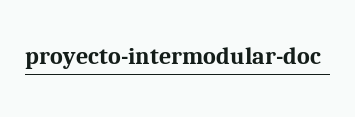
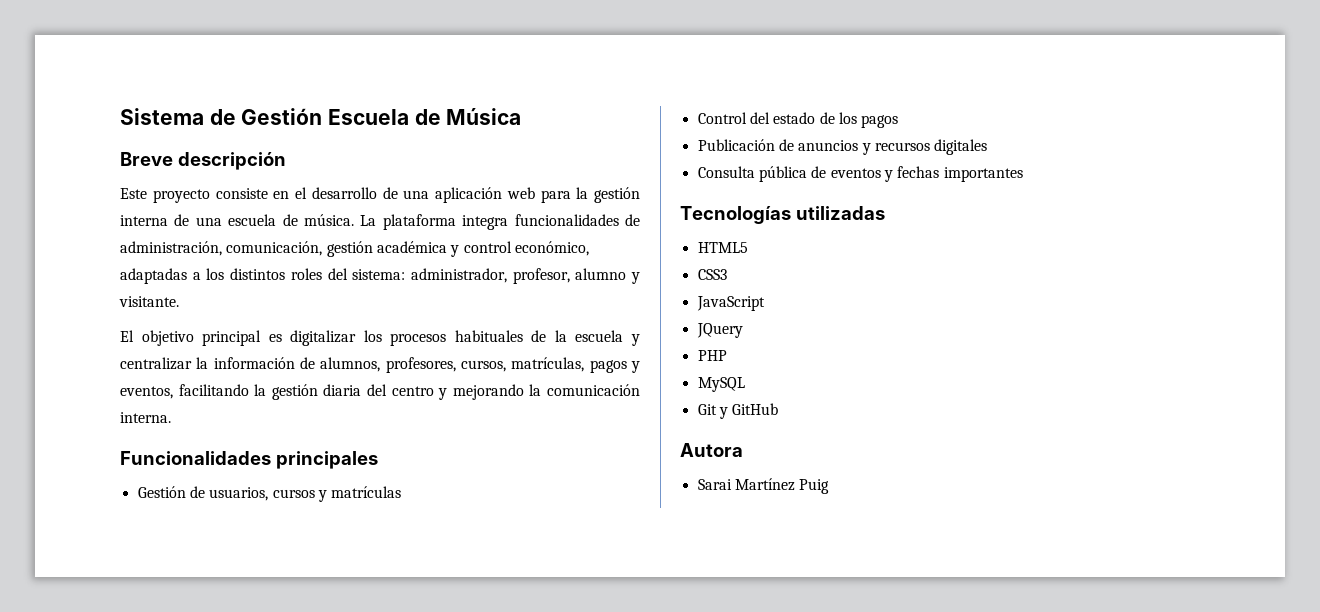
[25,47,321,69] proyecto-intermodular-doc -> [120,108,522,125] [120,152,286,170] [120,187,640,203] [120,214,640,230] [120,241,589,257] [120,268,640,284] [119,296,179,307] [120,330,641,346] [120,357,640,373] [120,384,641,400] [120,412,171,423] [120,451,378,469] [137,486,402,502] [697,112,899,128] [697,139,988,155] [697,166,1023,182] [680,206,885,224] [697,242,748,253] [697,269,727,280] [696,296,765,311] [696,323,743,338] [697,350,727,361] [697,377,745,392] [697,403,779,419] [680,443,743,457] [697,478,830,494] Sistema de Gestión Escuela de Música // Breve descripción // Este proyecto consiste en el desarrollo de una aplicación web para la gestión interna de una escuela de música. La plataforma integra funcionalidades de administración, comunicación, gestión académica y control económico, adaptadas a los distintos roles del sistema: administrador, profesor, alumno y visitante. // El objetivo principal es digitalizar los procesos habituales de la escuela y centralizar la información de alumnos, profesores, cursos, matrículas, pagos y eventos, facilitando la gestión diaria del centro y mejorando la comunicación interna. // Funcionalidades principales // Gestión de usuarios, cursos y matrículas // Control del estado de los pagos // Publicación de anuncios y recursos digitales // Consulta pública de eventos y fechas importantes // Tecnologías utilizadas // HTML5 // CSS3 // JavaScript // JQuery // PHP // MySQL // Git y GitHub // Autora // Sarai Martínez Puig

